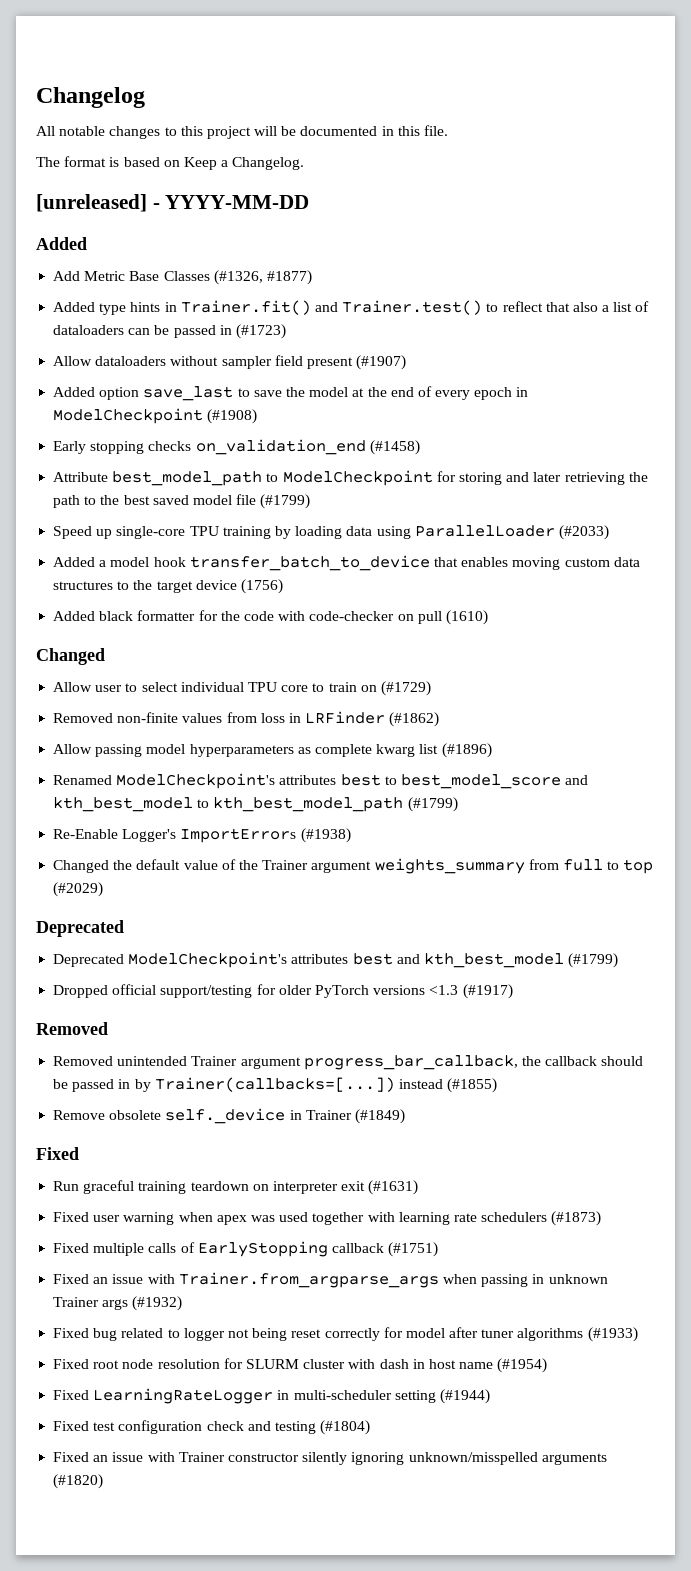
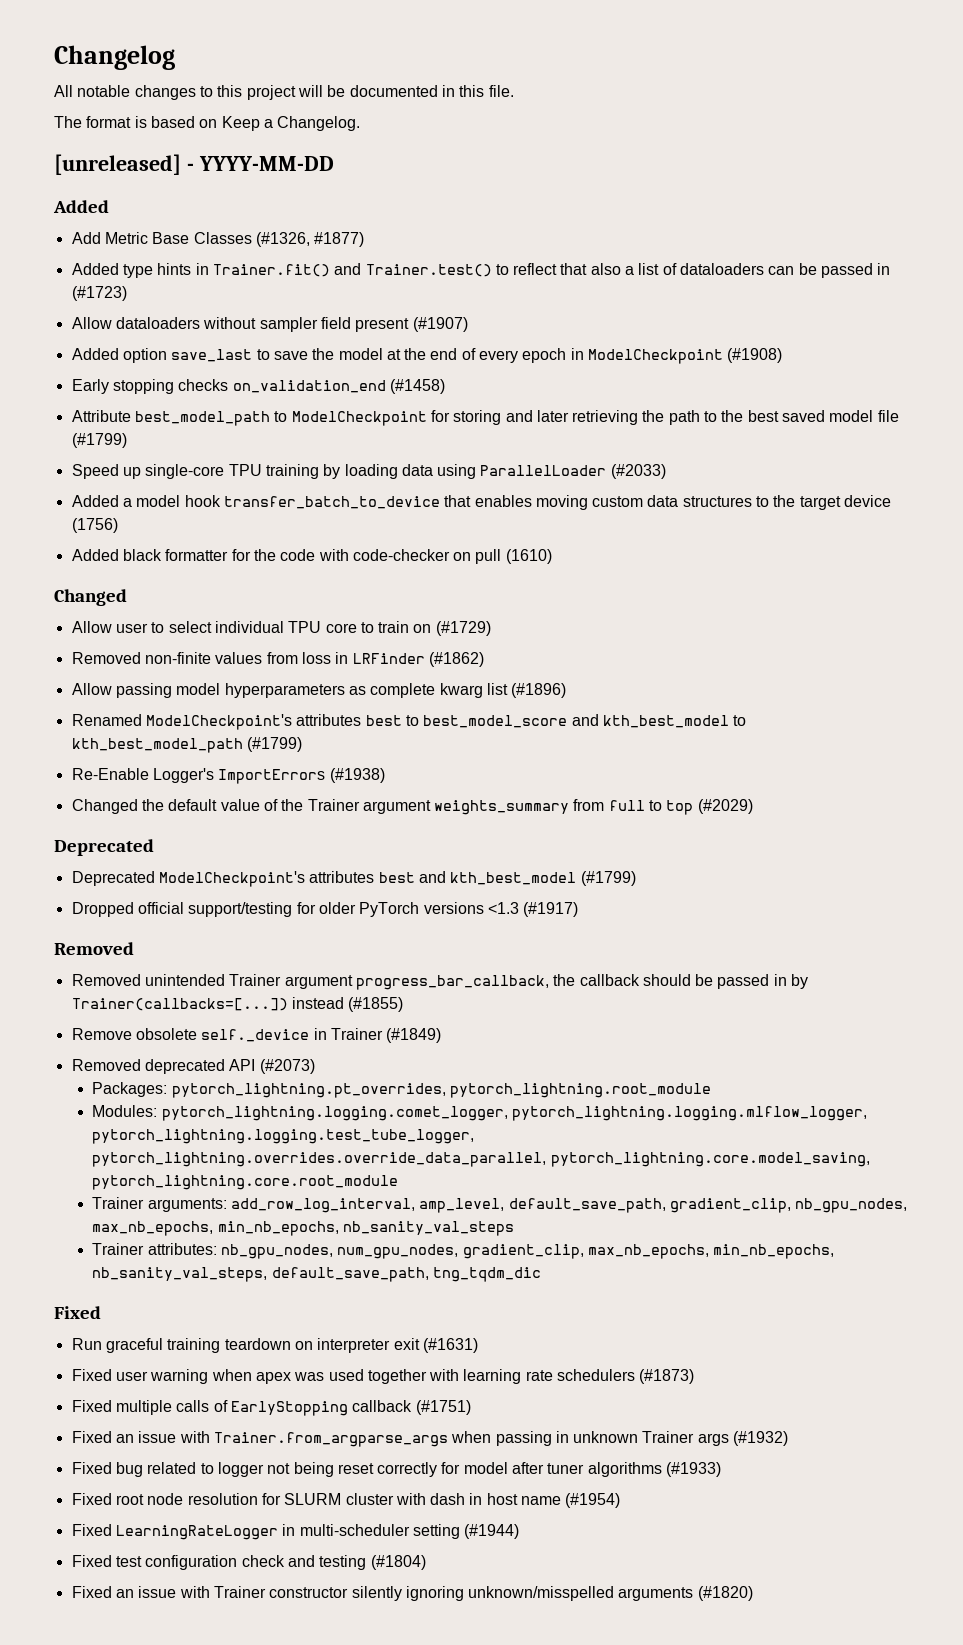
(405, 1116) none -> [71,1059,315,1074] [92,1082,712,1098] [92,1105,868,1121] [92,1129,475,1144] [92,1152,870,1167] [92,1175,399,1190] [92,1197,908,1213] [92,1221,515,1236] [92,1243,835,1259] [92,1267,542,1282] // Removed deprecated API (#2073) // Packages: pytorch_lightning.pt_overrides, pytorch_lightning.root_module // Modules: pytorch_lightning.logging.comet_logger, pytorch_lightning.logging.mlflow_logger, pytorch_lightning.logging.test_tube_logger, pytorch_lightning.overrides.override_data_parallel, pytorch_lightning.core.model_saving, pytorch_lightning.core.root_module // Trainer arguments: add_row_log_interval, amp_level, default_save_path, gradient_clip, nb_gpu_nodes, max_nb_epochs, min_nb_epochs, nb_sanity_val_steps // Trainer attributes: nb_gpu_nodes, num_gpu_nodes, gradient_clip, max_nb_epochs, min_nb_epochs, nb_sanity_val_steps, default_save_path, tng_tqdm_dic

